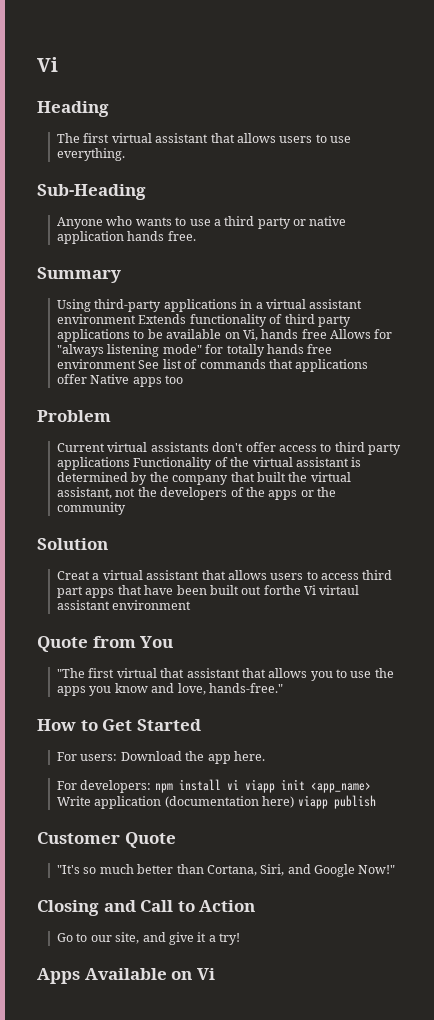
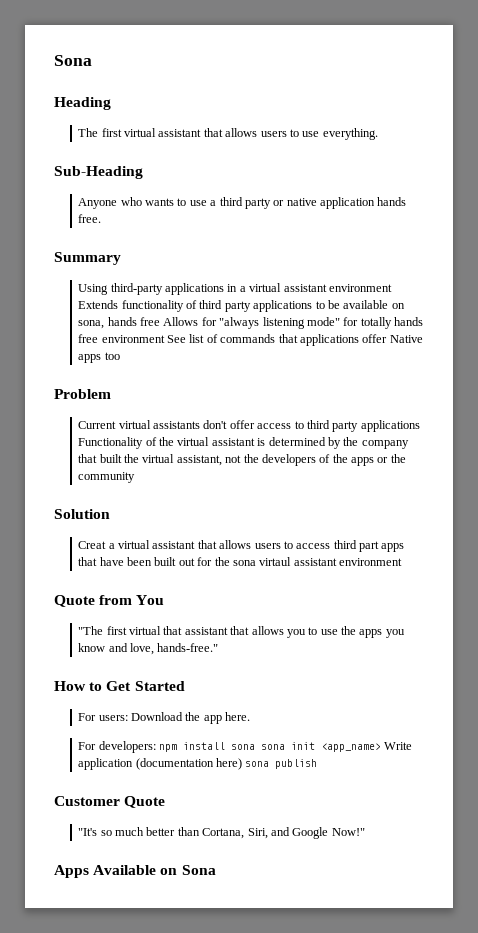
[37,57,58,72] Vi -> [54,55,92,66] Sona
[242,329,258,341] Vi, -> [78,320,105,329] sona,
[263,585,316,595] forthe Vi -> [197,557,256,566] for the sona
[226,779,275,793] vi viapp -> [231,744,286,750] sona sona
[297,795,328,809] viapp -> [245,761,270,767] sona
[37,900,256,916] [56,932,240,945] // Closing and Call to Action // Go to our site, and give it a try! -> (365, 832) none
[196,968,215,980] Vi -> [181,865,216,875] Sona

